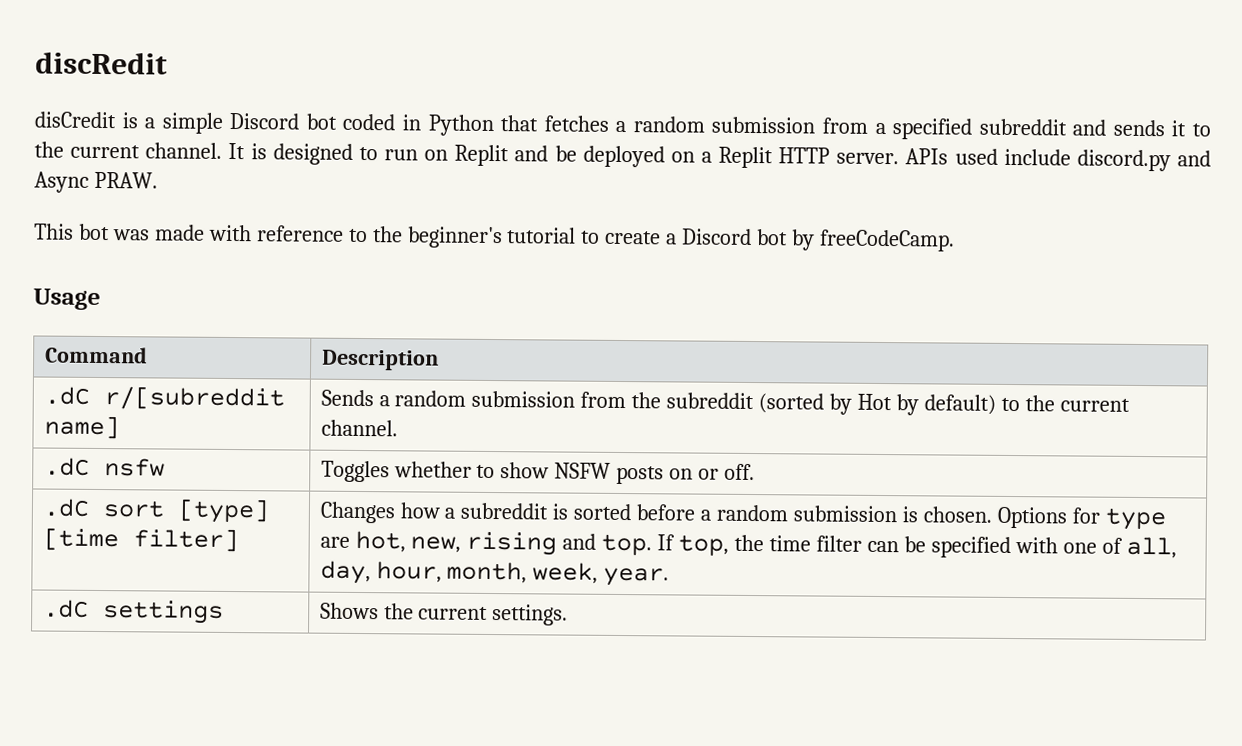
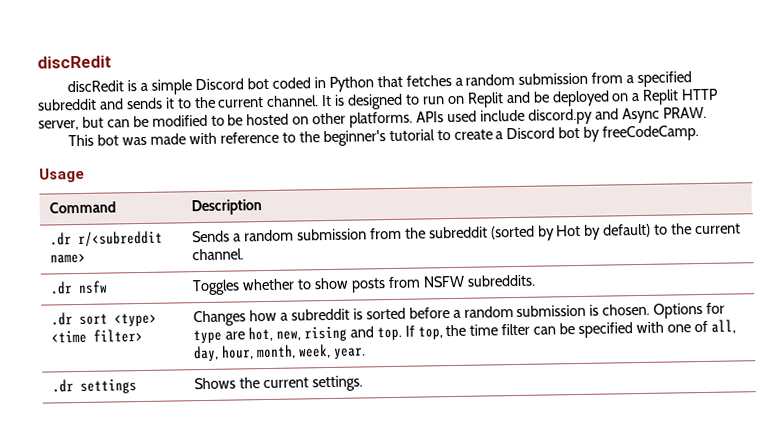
[34,111,116,129] disCredit -> [67,80,125,93] discRedit
[836,152,900,165] server. -> [38,111,414,131] server, but can be modified to be hosted on other platforms.
[43,386,285,411] [43,415,120,440] .dC r/[subreddit name] -> [50,230,164,248] [50,252,87,264] .dr r/<subreddit name>
[43,457,90,476] .dC -> [50,281,74,295] .dr
[554,462,756,485] [42,498,270,524] [42,527,239,553] NSFW posts on or off. // .dC sort [type] [time filter] -> [350,274,536,293] [51,312,158,327] [51,328,144,344] posts from NSFW subreddits. // .dr sort <type> <time filter>
[42,599,89,618] .dC -> [52,379,75,393] .dr

